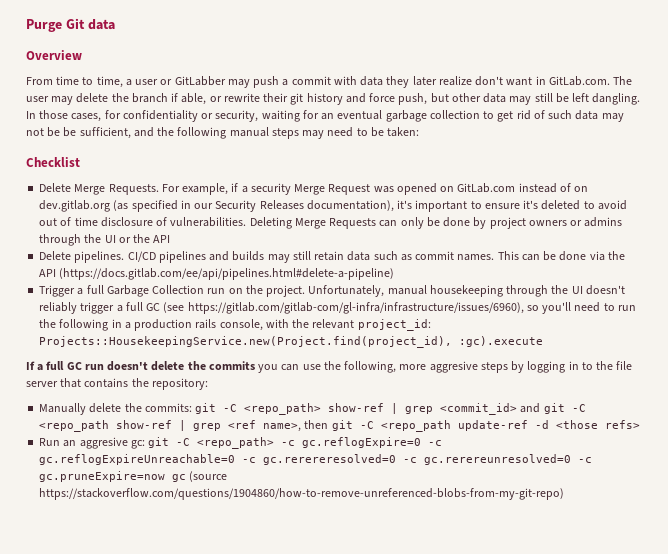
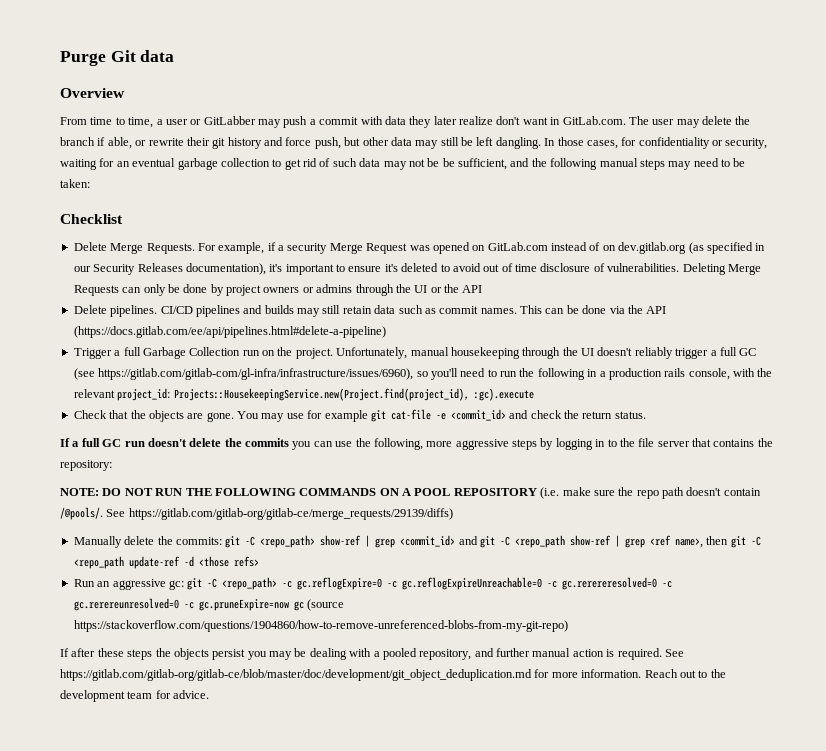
(544, 341) none -> [73,409,646,422] // Check that the objects are gone. You may use for example git cat-file -e <commit_id> and check the return status.
[429,361,478,373] aggresive -> [455,439,509,450] aggressive
(208, 384) none -> [60,487,761,499] [60,507,453,520] // NOTE: DO NOT RUN THE FOLLOWING COMMANDS ON A POOL REPOSITORY (i.e. make sure the repo path doesn't contain /@pools/. See https://gitlab.com/gitlab-org/gitlab-ce/merge_requests/29139/diffs)
[79,437,128,449] aggresive -> [112,579,166,590] aggressive
(565, 494) none -> [60,648,684,660] [60,669,726,681] [60,690,210,702] // If after these steps the objects persist you may be dealing with a pooled repository, and further manual action is required. See https://gitlab.com/gitlab-org/gitlab-ce/blob/master/doc/development/git_object_deduplication.md for more information. Reach out to the development team for advice.

